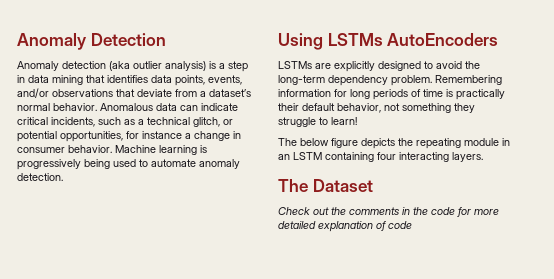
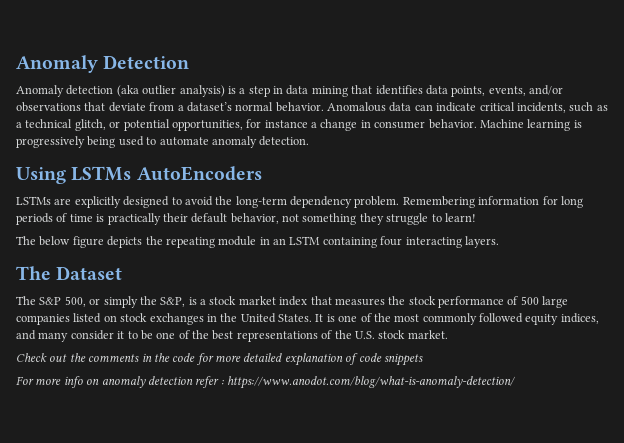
(373, 185) none -> [16,296,569,308] [16,313,599,325] [16,330,448,342] // The S&P 500, or simply the S&P, is a stock market index that measures the stock performance of 500 large companies listed on stock exchanges in the United States. It is one of the most commonly followed equity indices, and many consider it to be one of the best representations of the U.S. stock market.
(412, 225) none -> [383,353,423,366] [16,376,516,389] snippets // For more info on anomaly detection refer : https://www.anodot.com/blog/what-is-anomaly-detection/

